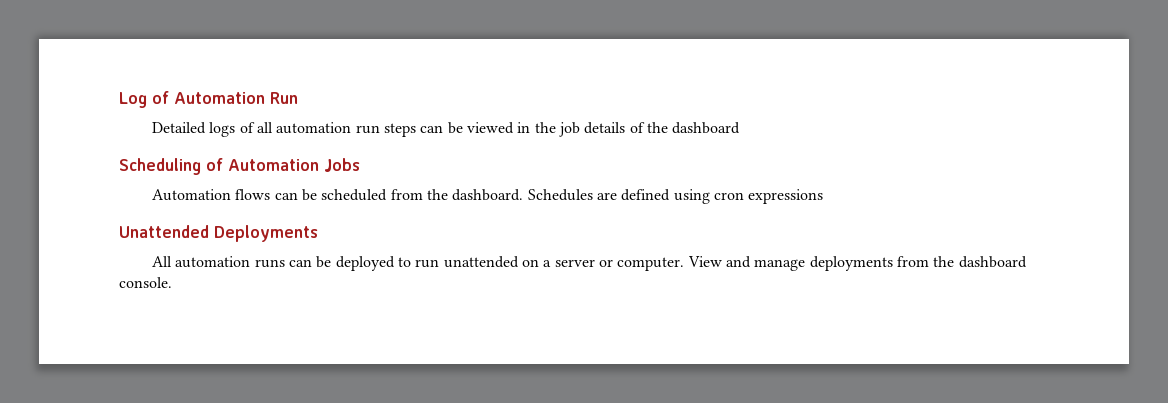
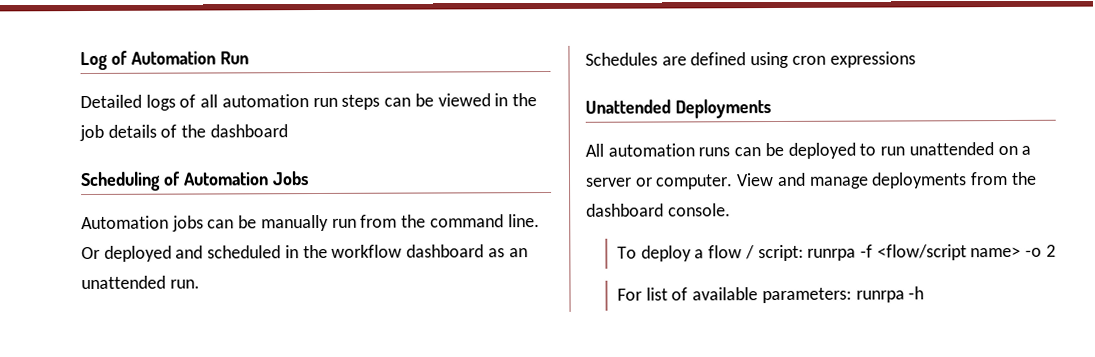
[235,189,524,201] flows can be scheduled from the dashboard. -> [171,214,540,232] [81,244,528,262] [81,275,200,290] jobs can be manually run from the command line. Or deployed and scheduled in the workflow dashboard as an unattended run. //
(172, 282) none -> [616,244,1056,262] [616,286,925,304] // To deploy a flow / script: runrpa -f <flow/script name> -o 2 // For list of available parameters: runrpa -h

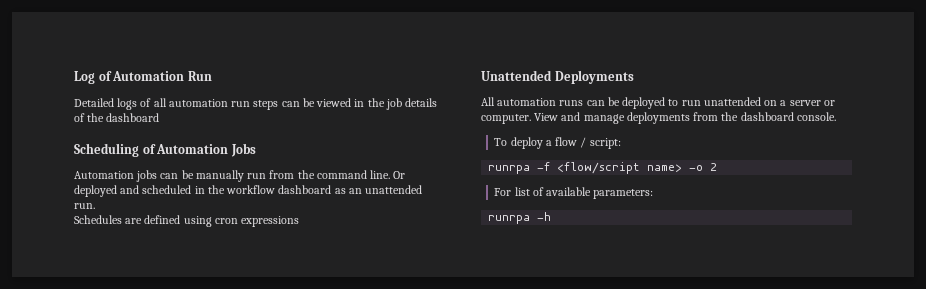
(804, 253) none -> (621, 143) //
(852, 295) none -> (654, 194) //

